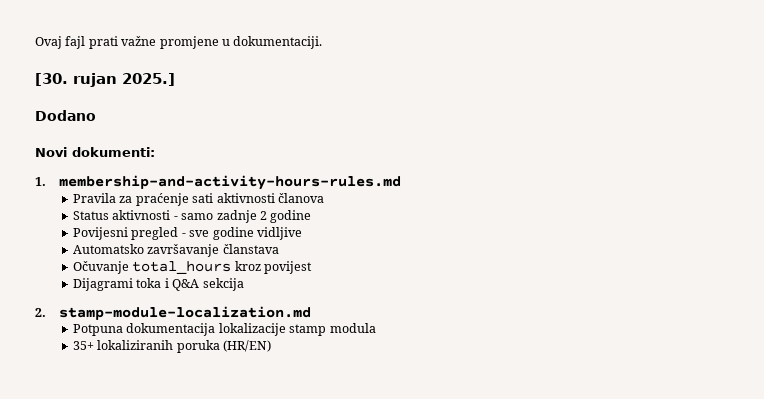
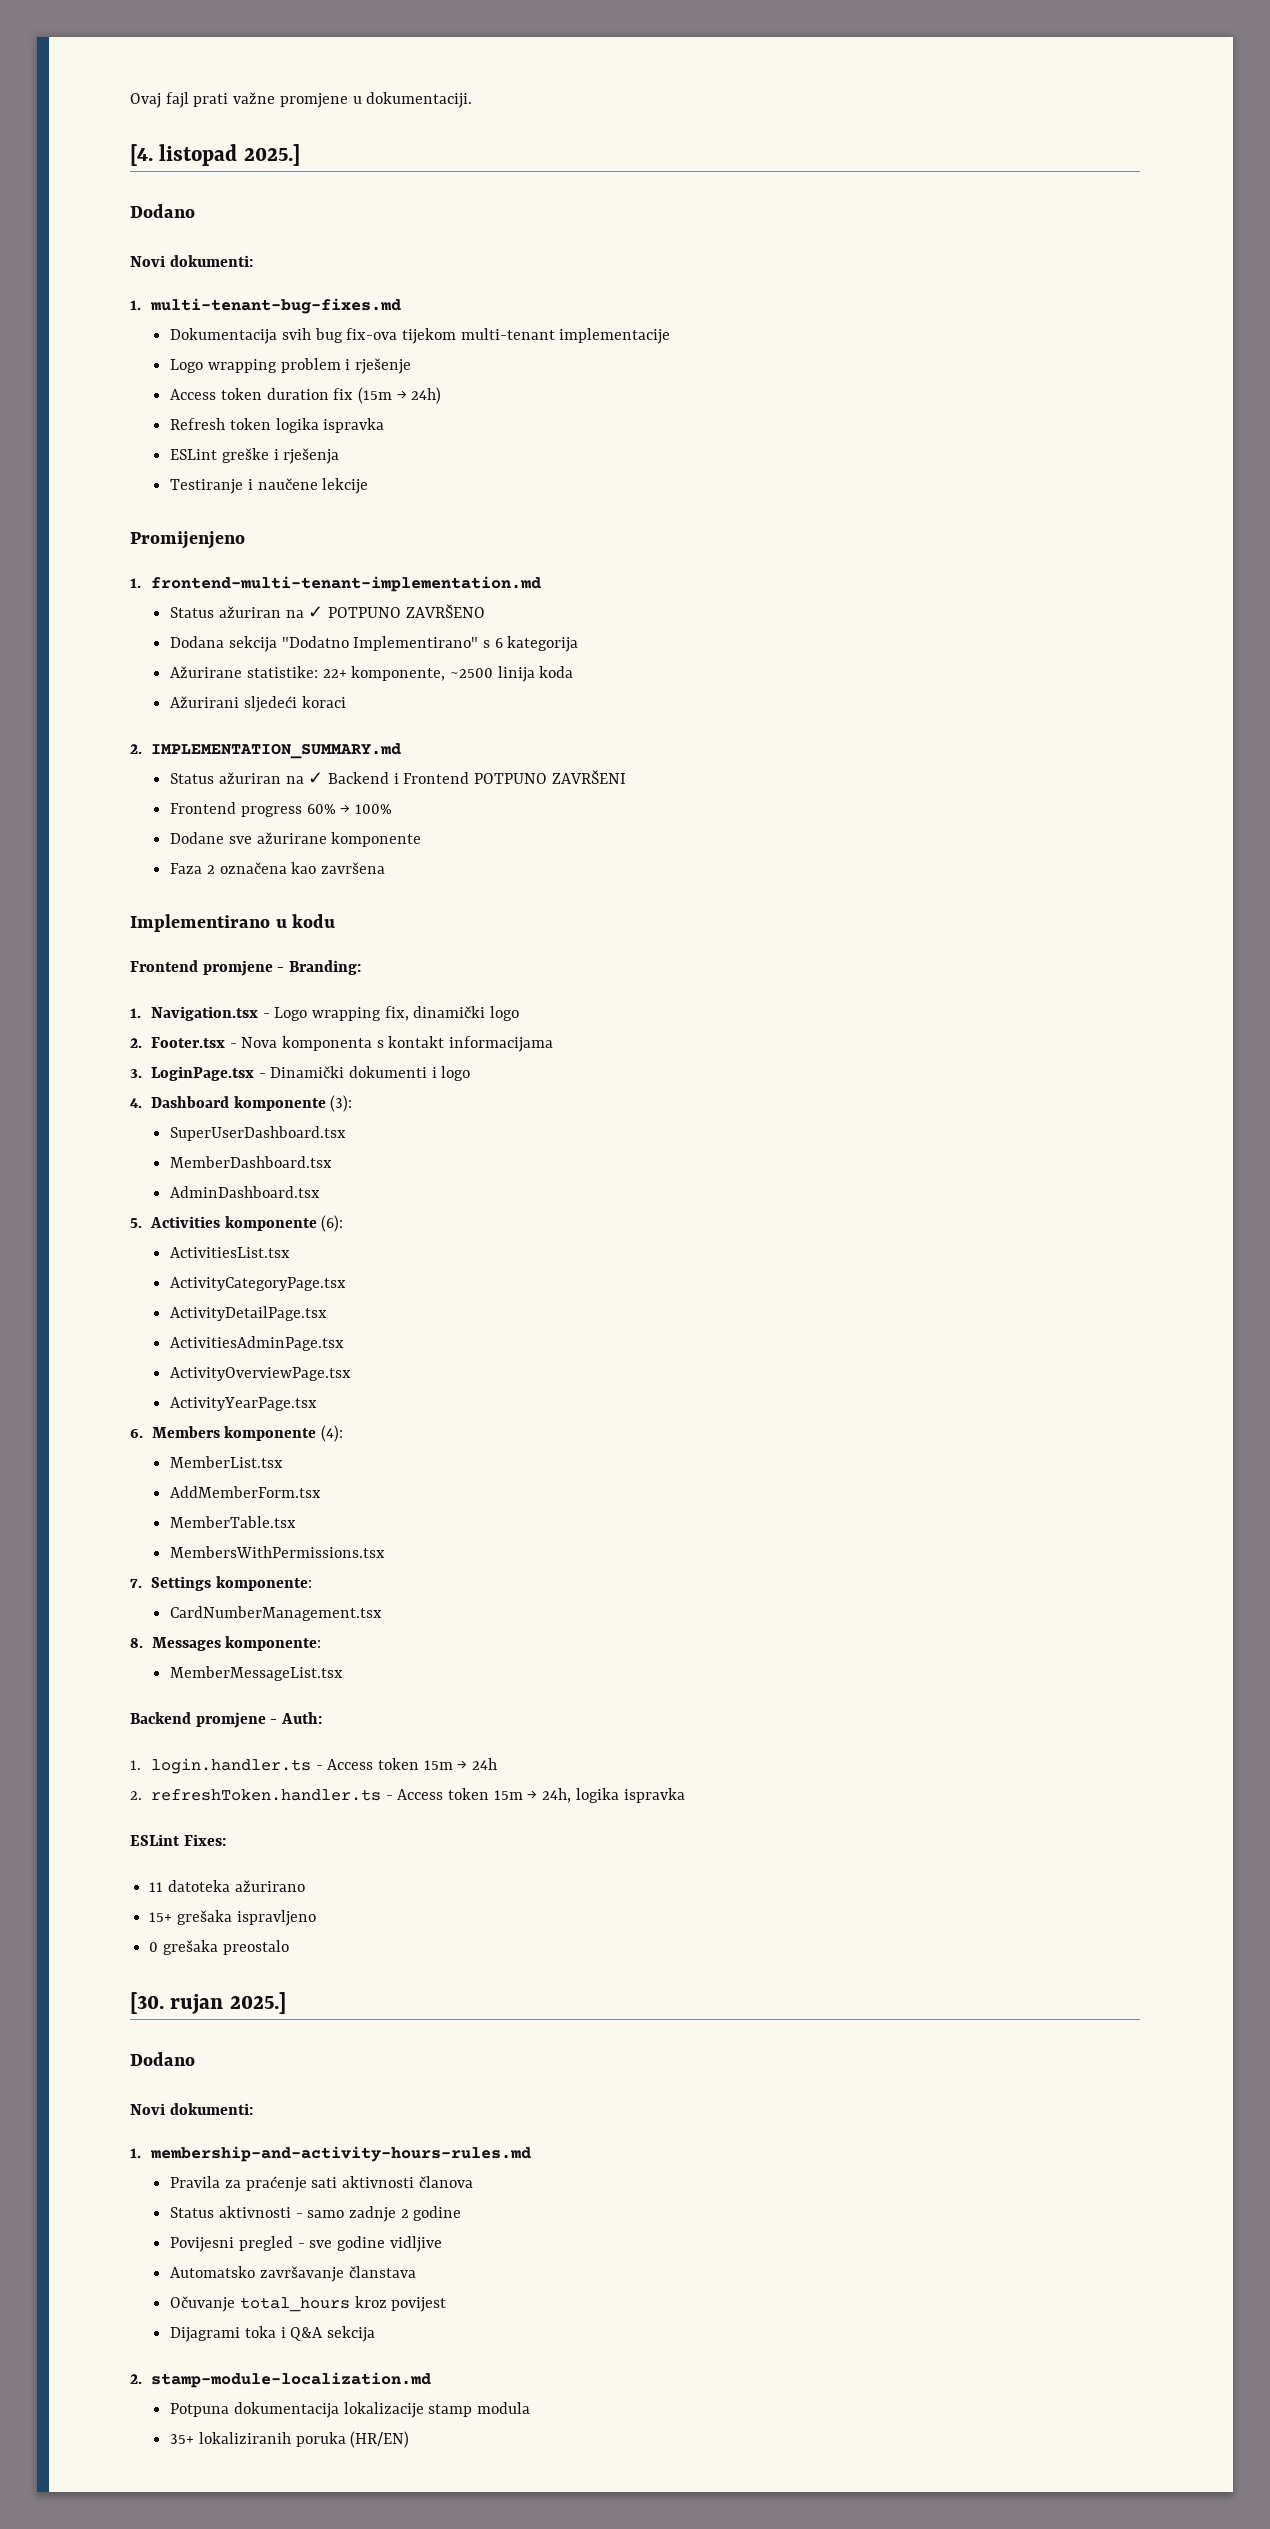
(323, 42) none -> [130,144,300,166] [130,204,195,218] [130,255,253,267] [130,298,401,314] [170,328,671,344] [170,358,411,374] [170,387,442,404] [170,418,385,433] [170,448,340,464] [170,478,369,494] [130,531,245,549] [130,576,541,592] [170,604,485,618] [170,636,579,652] [170,666,574,682] [170,696,346,712] [130,743,401,759] [170,770,626,784] [170,802,392,817] [170,832,422,847] [170,862,385,874] [130,914,336,932] [130,960,362,976] [130,1006,520,1021] [130,1036,554,1052] [130,1066,471,1081] [130,1095,353,1112] [170,1126,347,1141] [170,1156,333,1168] [170,1186,321,1198] [130,1215,344,1232] [170,1247,291,1258] [170,1277,347,1291] [170,1306,328,1321] [170,1336,345,1351] [170,1367,352,1381] [170,1397,318,1411] [130,1425,344,1442] [170,1456,284,1468] [170,1486,322,1498] [170,1516,297,1528] [170,1546,386,1558] [130,1576,312,1591] [170,1606,383,1621] [130,1636,322,1651] [170,1666,344,1681] [130,1712,323,1728] [130,1758,498,1774] [130,1788,685,1803] [130,1834,226,1846] [149,1880,305,1892] [149,1910,316,1926] [149,1940,289,1955] // [4. listopad 2025.] // Dodano // Novi dokumenti: // 1. multi-tenant-bug-fixes.md // Dokumentacija svih bug fix-ova tijekom multi-tenant implementacije // Logo wrapping problem i rješenje // Access token duration fix (15m → 24h) // Refresh token logika ispravka // ESLint greške i rješenja // Testiranje i naučene lekcije // Promijenjeno // 1. frontend-multi-tenant-implementation.md // Status ažuriran na ✓ POTPUNO ZAVRŠENO // Dodana sekcija "Dodatno Implementirano" s 6 kategorija // Ažurirane statistike: 22+ komponente, ~2500 linija koda // Ažurirani sljedeći koraci // 2. IMPLEMENTATION_SUMMARY.md // Status ažuriran na ✓ Backend i Frontend POTPUNO ZAVRŠENI // Frontend progress 60% → 100% // Dodane sve ažurirane komponente // Faza 2 označena kao završena // Implementirano u kodu // Frontend promjene - Branding: // 1. Navigation.tsx - Logo wrapping fix, dinamički logo // 2. Footer.tsx - Nova komponenta s kontakt informacijama // 3. LoginPage.tsx - Dinamički dokumenti i logo // 4. Dashboard komponente (3): // SuperUserDashboard.tsx // MemberDashboard.tsx // AdminDashboard.tsx // 5. Activities komponente (6): // ActivitiesList.tsx // ActivityCategoryPage.tsx // ActivityDetailPage.tsx // ActivitiesAdminPage.tsx // ActivityOverviewPage.tsx // ActivityYearPage.tsx // 6. Members komponente (4): // MemberList.tsx // AddMemberForm.tsx // MemberTable.tsx // MembersWithPermissions.tsx // 7. Settings komponente: // CardNumberManagement.tsx // 8. Messages komponente: // MemberMessageList.tsx // Backend promjene - Auth: // 1. login.handler.ts - Access token 15m → 24h // 2. refreshToken.handler.ts - Access token 15m → 24h, logika ispravka // ESLint Fixes: // 11 datoteka ažurirano // 15+ grešaka ispravljeno // 0 grešaka preostalo

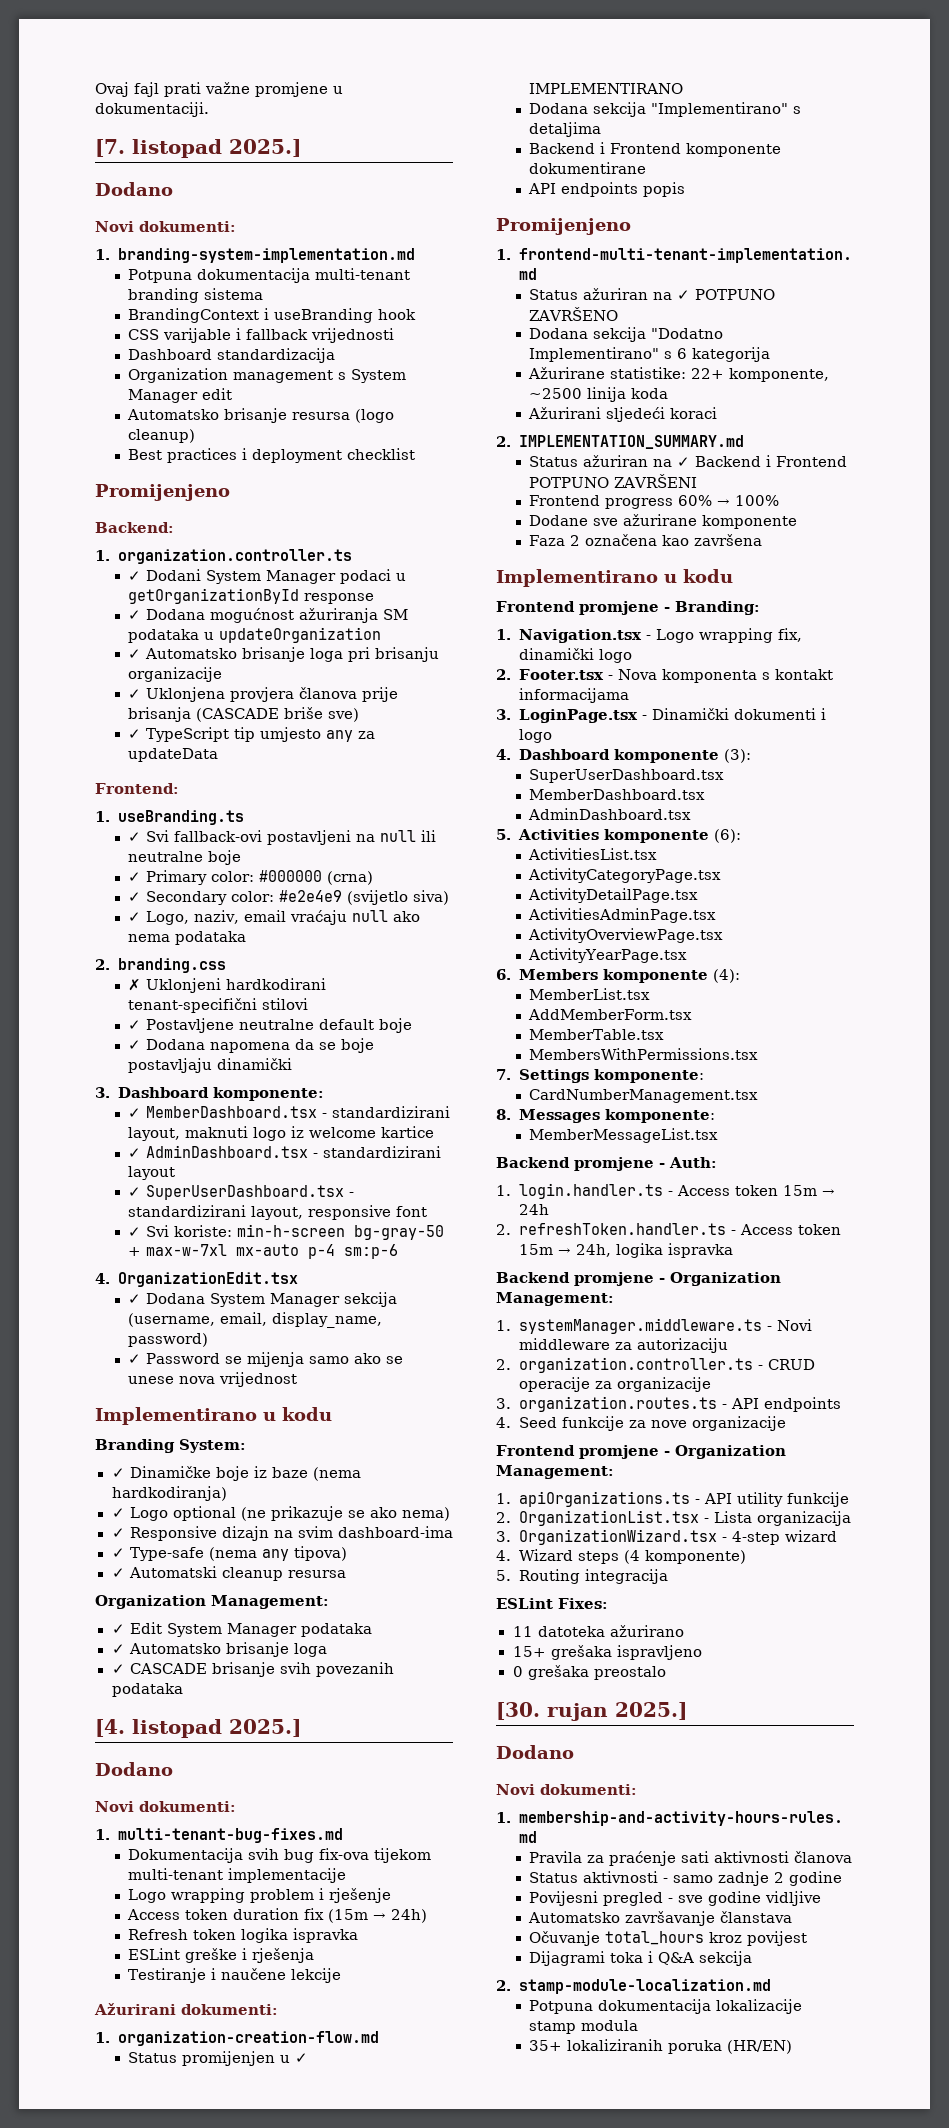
(473, 100) none -> [95,139,301,158] [95,182,173,196] [95,221,236,232] [95,248,415,263] [128,268,411,283] [128,288,264,303] [128,308,417,323] [128,328,395,343] [128,348,336,363] [128,368,407,383] [128,388,233,403] [127,408,395,423] [128,429,196,443] [128,448,416,463] [95,484,230,501] [95,522,174,533] [95,549,352,564] [128,569,407,584] [128,588,375,604] [128,608,409,623] [128,627,382,643] [128,647,440,662] [128,667,223,682] [128,687,399,702] [128,707,360,722] [128,727,376,742] [128,748,219,762] [95,783,179,794] [95,810,244,825] [128,830,437,845] [128,850,242,865] [128,870,374,885] [128,890,450,905] [128,910,421,925] [128,931,247,945] [95,958,226,973] [128,978,327,993] [128,998,309,1013] [128,1018,413,1033] [128,1038,375,1053] [128,1058,293,1073] [95,1087,324,1101] [128,1106,451,1118] [128,1126,435,1141] [128,1145,442,1158] [128,1166,176,1180] [128,1185,355,1200] [128,1205,428,1220] [128,1224,445,1240] [128,1244,399,1259] [95,1272,298,1287] [128,1292,398,1307] [128,1312,383,1328] [128,1333,209,1347] [128,1352,404,1367] [128,1372,298,1387] [95,1407,332,1425] [95,1439,246,1453] [111,1466,361,1481] [111,1486,227,1501] [111,1506,450,1521] [111,1526,453,1541] [111,1546,347,1561] [111,1566,346,1581] [95,1595,329,1609] [111,1622,372,1637] [111,1642,327,1657] [111,1662,394,1677] [111,1683,183,1697] // [7. listopad 2025.] // Dodano // Novi dokumenti: // 1. branding-system-implementation.md // Potpuna dokumentacija multi-tenant branding sistema // BrandingContext i useBranding hook // CSS varijable i fallback vrijednosti // Dashboard standardizacija // Organization management s System Manager edit // Automatsko brisanje resursa (logo cleanup) // Best practices i deployment checklist // Promijenjeno // Backend: // 1. organization.controller.ts // ✓ Dodani System Manager podaci u getOrganizationById response // ✓ Dodana mogućnost ažuriranja SM podataka u updateOrganization // ✓ Automatsko brisanje loga pri brisanju organizacije // ✓ Uklonjena provjera članova prije brisanja (CASCADE briše sve) // ✓ TypeScript tip umjesto any za updateData // Frontend: // 1. useBranding.ts // ✓ Svi fallback-ovi postavljeni na null ili neutralne boje // ✓ Primary color: #000000 (crna) // ✓ Secondary color: #e2e4e9 (svijetlo siva) // ✓ Logo, naziv, email vraćaju null ako nema podataka // 2. branding.css // ✗ Uklonjeni hardkodirani tenant-specifični stilovi // ✓ Postavljene neutralne default boje // ✓ Dodana napomena da se boje postavljaju dinamički // 3. Dashboard komponente: // ✓ MemberDashboard.tsx - standardizirani layout, maknuti logo iz welcome kartice // ✓ AdminDashboard.tsx - standardizirani layout // ✓ SuperUserDashboard.tsx - standardizirani layout, responsive font // ✓ Svi koriste: min-h-screen bg-gray-50 + max-w-7xl mx-auto p-4 sm:p-6 // 4. OrganizationEdit.tsx // ✓ Dodana System Manager sekcija (username, email, display_name, password) // ✓ Password se mijenja samo ako se unese nova vrijednost // Implementirano u kodu // Branding System: // ✓ Dinamičke boje iz baze (nema hardkodiranja) // ✓ Logo optional (ne prikazuje se ako nema) // ✓ Responsive dizajn na svim dashboard-ima // ✓ Type-safe (nema any tipova) // ✓ Automatski cleanup resursa // Organization Management: // ✓ Edit System Manager podataka // ✓ Automatsko brisanje loga // ✓ CASCADE brisanje svih povezanih podataka
(369, 486) none -> [94,2003,278,2015] [95,2031,379,2046] [128,2051,309,2066] [529,83,684,94] [529,102,802,117] [529,122,602,137] [529,142,782,157] [529,162,647,174] [528,182,686,197] // Ažurirani dokumenti: // 1. organization-creation-flow.md // Status promijenjen u ✓ IMPLEMENTIRANO // Dodana sekcija "Implementirano" s detaljima // Backend i Frontend komponente dokumentirane // API endpoints popis
(685, 1795) none -> [496,1272,781,1286] [496,1292,614,1306] [496,1318,812,1334] [518,1338,728,1353] [496,1357,815,1373] [518,1377,711,1392] [496,1396,841,1412] [496,1416,786,1431] [496,1445,786,1459] [496,1465,614,1479] [496,1491,849,1507] [496,1510,851,1526] [496,1529,837,1545] [496,1549,746,1564] [496,1569,668,1584] // Backend promjene - Organization Management: // 1. systemManager.middleware.ts - Novi middleware za autorizaciju // 2. organization.controller.ts - CRUD operacije za organizacije // 3. organization.routes.ts - API endpoints // 4. Seed funkcije za nove organizacije // Frontend promjene - Organization Management: // 1. apiOrganizations.ts - API utility funkcije // 2. OrganizationList.tsx - Lista organizacija // 3. OrganizationWizard.tsx - 4-step wizard // 4. Wizard steps (4 komponente) // 5. Routing integracija

